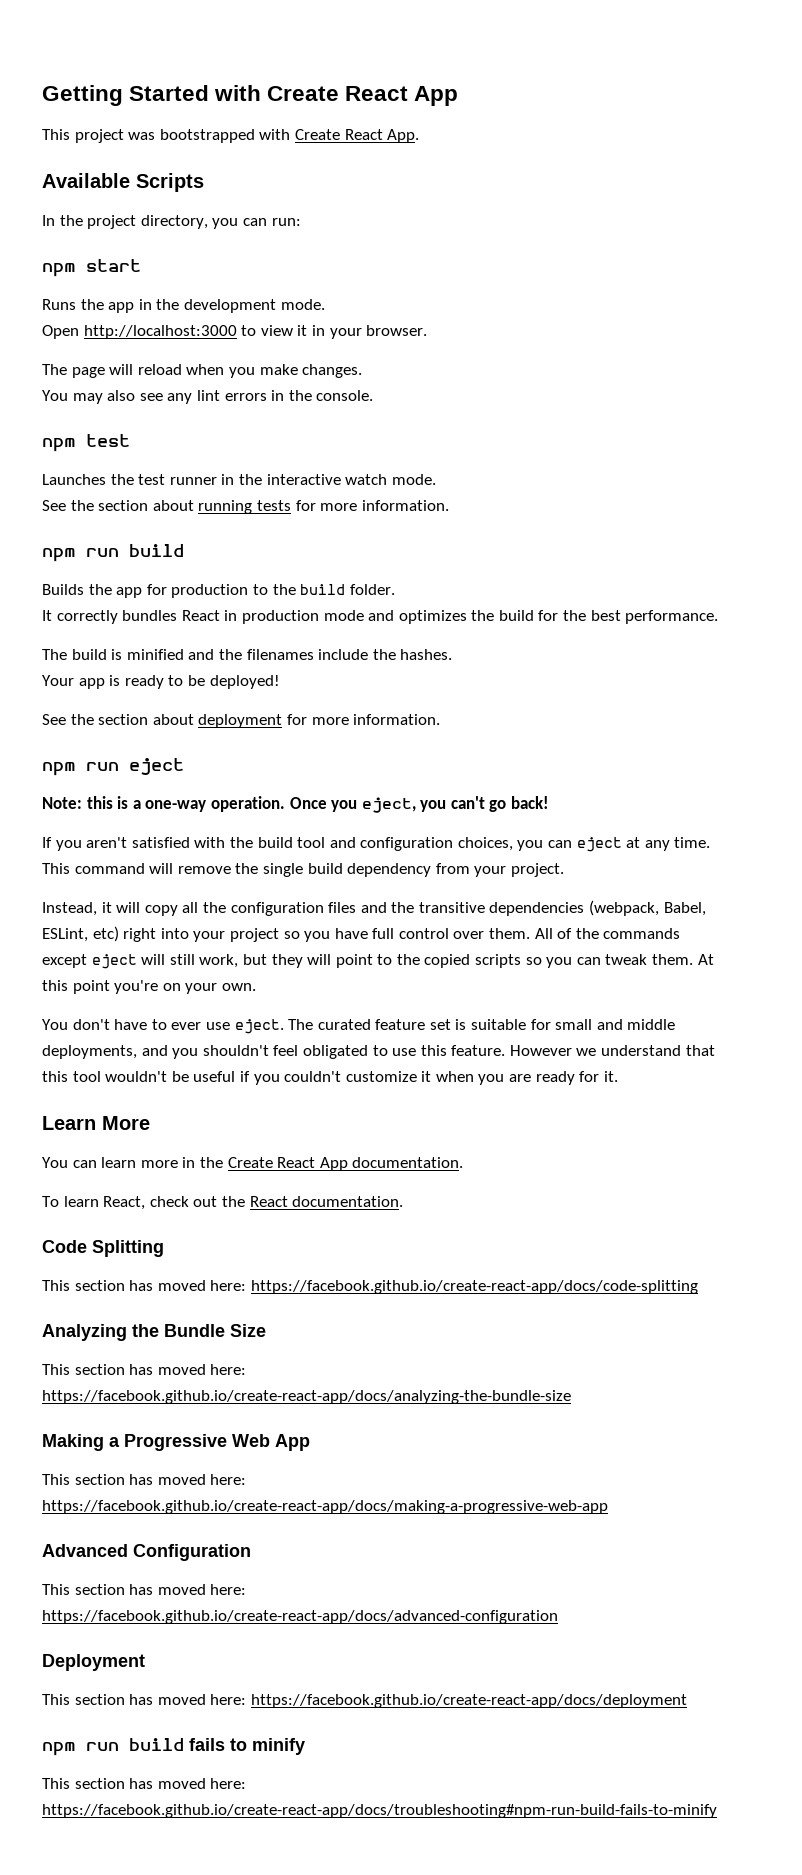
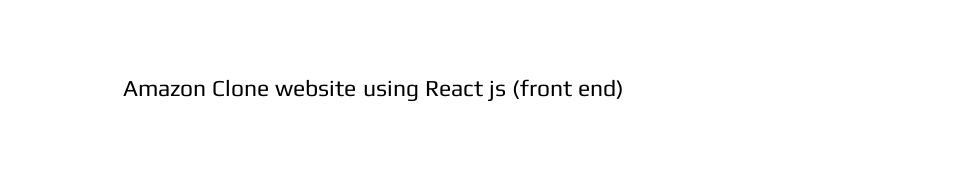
[42,85,459,106] [42,129,420,143] [42,173,204,192] [42,215,301,229] [42,259,141,277] [42,299,325,313] [42,325,428,339] [42,364,363,378] [42,390,374,404] [42,434,130,452] [42,474,436,485] [42,500,449,514] [42,544,184,562] [42,584,395,598] [42,610,719,624] [42,649,453,660] [42,675,280,689] [42,714,441,728] [42,758,184,776] [42,796,550,813] [42,837,711,852] [42,863,564,877] [42,900,706,916] [42,926,681,942] [42,954,714,969] [42,980,256,994] [42,1019,676,1034] [42,1045,715,1059] [42,1071,618,1085] [42,1116,150,1130] [42,1157,464,1171] [42,1196,404,1210] [42,1240,164,1257] [42,1280,698,1294] [42,1324,266,1341] [42,1364,247,1375] [42,1390,571,1404] [42,1434,310,1451] [42,1474,247,1485] [42,1500,608,1514] [42,1544,251,1561] [42,1584,247,1595] [42,1610,558,1624] [42,1654,145,1671] [42,1694,687,1708] [42,1738,305,1756] [42,1778,247,1789] [42,1804,717,1818] Getting Started with Create React App // This project was bootstrapped with Create React App. // Available Scripts // In the project directory, you can run: // npm start // Runs the app in the development mode. // Open http://localhost:3000 to view it in your browser. // The page will reload when you make changes. // You may also see any lint errors in the console. // npm test // Launches the test runner in the interactive watch mode. // See the section about running tests for more information. // npm run build // Builds the app for production to the build folder. // It correctly bundles React in production mode and optimizes the build for the best performance. // The build is minified and the filenames include the hashes. // Your app is ready to be deployed! // See the section about deployment for more information. // npm run eject // Note: this is a one-way operation. Once you eject, you can't go back! // If you aren't satisfied with the build tool and configuration choices, you can eject at any time. This command will remove the single build dependency from your project. // Instead, it will copy all the configuration files and the transitive dependencies (webpack, Babel, ESLint, etc) right into your project so you have full control over them. All of the commands except eject will still work, but they will point to the copied scripts so you can tweak them. At this point you're on your own. // You don't have to ever use eject. The curated feature set is suitable for small and middle deployments, and you shouldn't feel obligated to use this feature. However we understand that this tool wouldn't be useful if you couldn't customize it when you are ready for it. // Learn More // You can learn more in the Create React App documentation. // To learn React, check out the React documentation. // Code Splitting // This section has moved here: https://facebook.github.io/create-react-app/docs/code-splitting // Analyzing the Bundle Size // This section has moved here: https://facebook.github.io/create-react-app/docs/analyzing-the-bundle-size // Making a Progressive Web App // This section has moved here: https://facebook.github.io/create-react-app/docs/making-a-progressive-web-app // Advanced Configuration // This section has moved here: https://facebook.github.io/create-react-app/docs/advanced-configuration // Deployment // This section has moved here: https://facebook.github.io/create-react-app/docs/deployment // npm run build fails to minify // This section has moved here: https://facebook.github.io/create-react-app/docs/troubleshooting#npm-run-build-fails-to-minify -> [123,79,625,102] Amazon Clone website using React js (front end)

